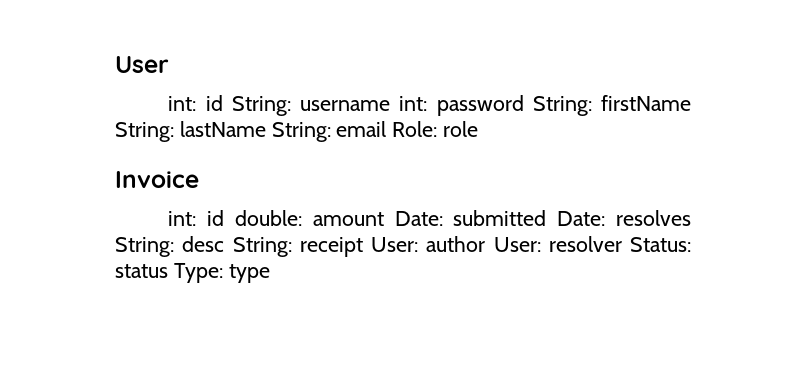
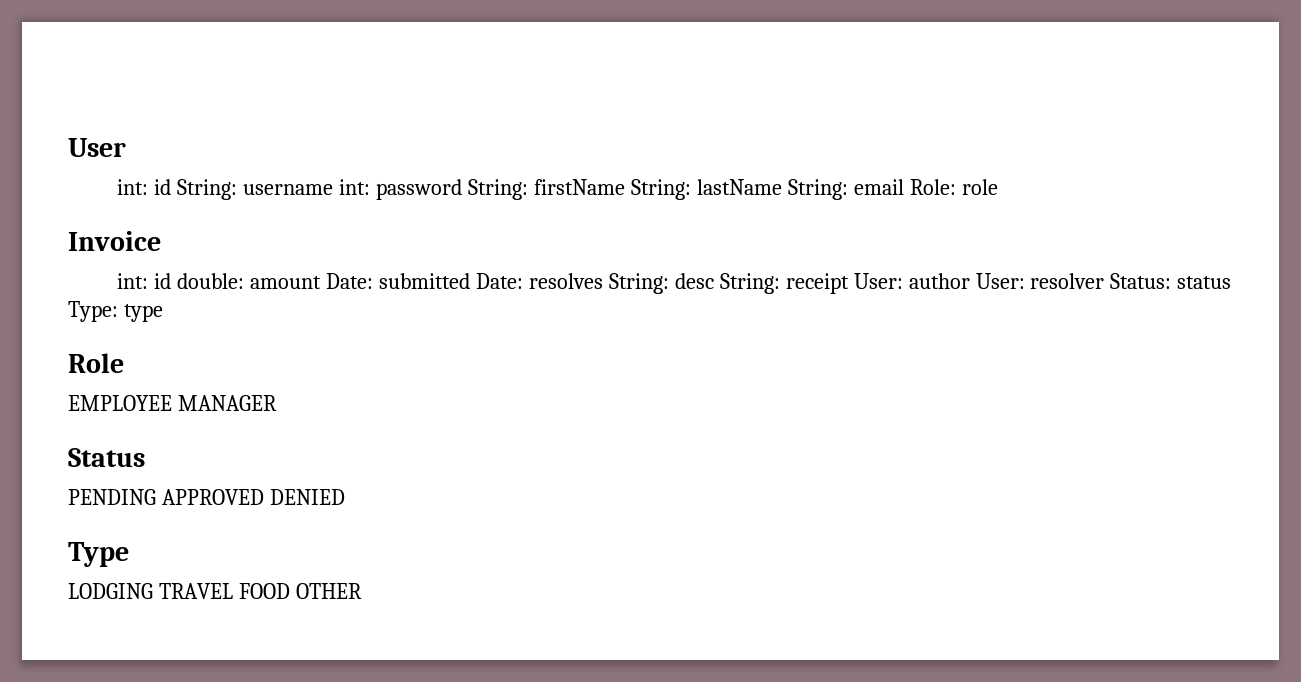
(270, 273) none -> [68,353,124,373] [68,395,277,411] [68,448,145,467] [68,489,345,505] [68,542,129,567] [68,583,362,599] // Role // EMPLOYEE MANAGER // Status // PENDING APPROVED DENIED // Type // LODGING TRAVEL FOOD OTHER

